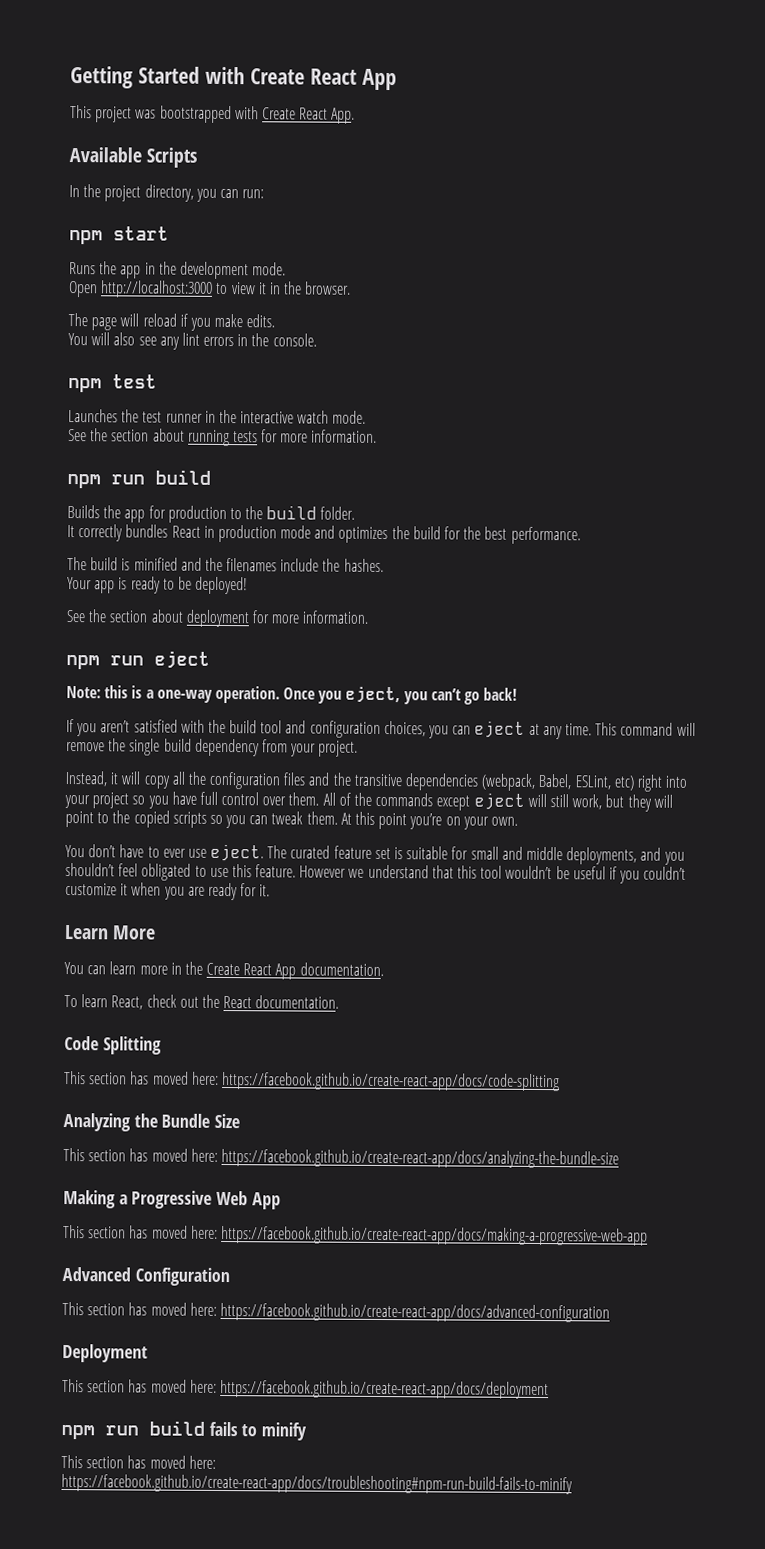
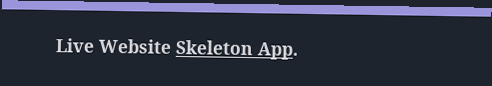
[70,66,397,91] [70,105,356,124] [69,147,198,168] [69,184,265,202] [69,226,169,245] [69,261,287,280] [68,280,352,298] [68,313,276,331] [68,332,317,350] [68,374,157,393] [68,409,367,424] [68,428,378,447] [67,469,211,489] [67,505,356,524] [67,524,581,545] [67,557,384,573] [67,576,249,595] [66,609,370,628] [66,650,210,670] [66,685,518,705] [66,719,696,740] [66,738,359,757] [65,771,688,792] [64,791,673,812] [65,810,518,830] [65,843,685,865] [65,863,687,884] [65,882,271,901] [64,925,157,940] [64,961,384,980] [64,994,340,1010] [64,1036,162,1055] [64,1071,560,1092] [63,1113,241,1132] [63,1148,619,1169] [63,1190,281,1210] [63,1225,648,1246] [62,1267,230,1287] [62,1302,610,1323] [62,1344,148,1363] [62,1378,549,1400] [61,1420,308,1441] [61,1454,216,1469] [61,1473,573,1495] Getting Started with Create React App // This project was bootstrapped with Create React App. // Available Scripts // In the project directory, you can run: // npm start // Runs the app in the development mode. // Open http://localhost:3000 to view it in the browser. // The page will reload if you make edits. // You will also see any lint errors in the console. // npm test // Launches the test runner in the interactive watch mode. // See the section about running tests for more information. // npm run build // Builds the app for production to the build folder. // It correctly bundles React in production mode and optimizes the build for the best performance. // The build is minified and the filenames include the hashes. // Your app is ready to be deployed! // See the section about deployment for more information. // npm run eject // Note: this is a one-way operation. Once you eject, you can’t go back! // If you aren’t satisfied with the build tool and configuration choices, you can eject at any time. This command will remove the single build dependency from your project. // Instead, it will copy all the configuration files and the transitive dependencies (webpack, Babel, ESLint, etc) right into your project so you have full control over them. All of the commands except eject will still work, but they will point to the copied scripts so you can tweak them. At this point you’re on your own. // You don’t have to ever use eject. The curated feature set is suitable for small and middle deployments, and you shouldn’t feel obligated to use this feature. However we understand that this tool wouldn’t be useful if you couldn’t customize it when you are ready for it. // Learn More // You can learn more in the Create React App documentation. // To learn React, check out the React documentation. // Code Splitting // This section has moved here: https://facebook.github.io/create-react-app/docs/code-splitting // Analyzing the Bundle Size // This section has moved here: https://facebook.github.io/create-react-app/docs/analyzing-the-bundle-size // Making a Progressive Web App // This section has moved here: https://facebook.github.io/create-react-app/docs/making-a-progressive-web-app // Advanced Configuration // This section has moved here: https://facebook.github.io/create-react-app/docs/advanced-configuration // Deployment // This section has moved here: https://facebook.github.io/create-react-app/docs/deployment // npm run build fails to minify // This section has moved here: https://facebook.github.io/create-react-app/docs/troubleshooting#npm-run-build-fails-to-minify -> [55,38,299,60] Live Website Skeleton App.

